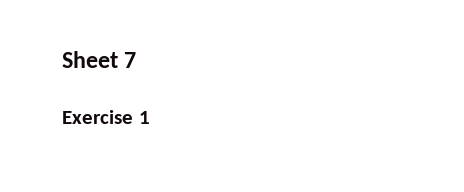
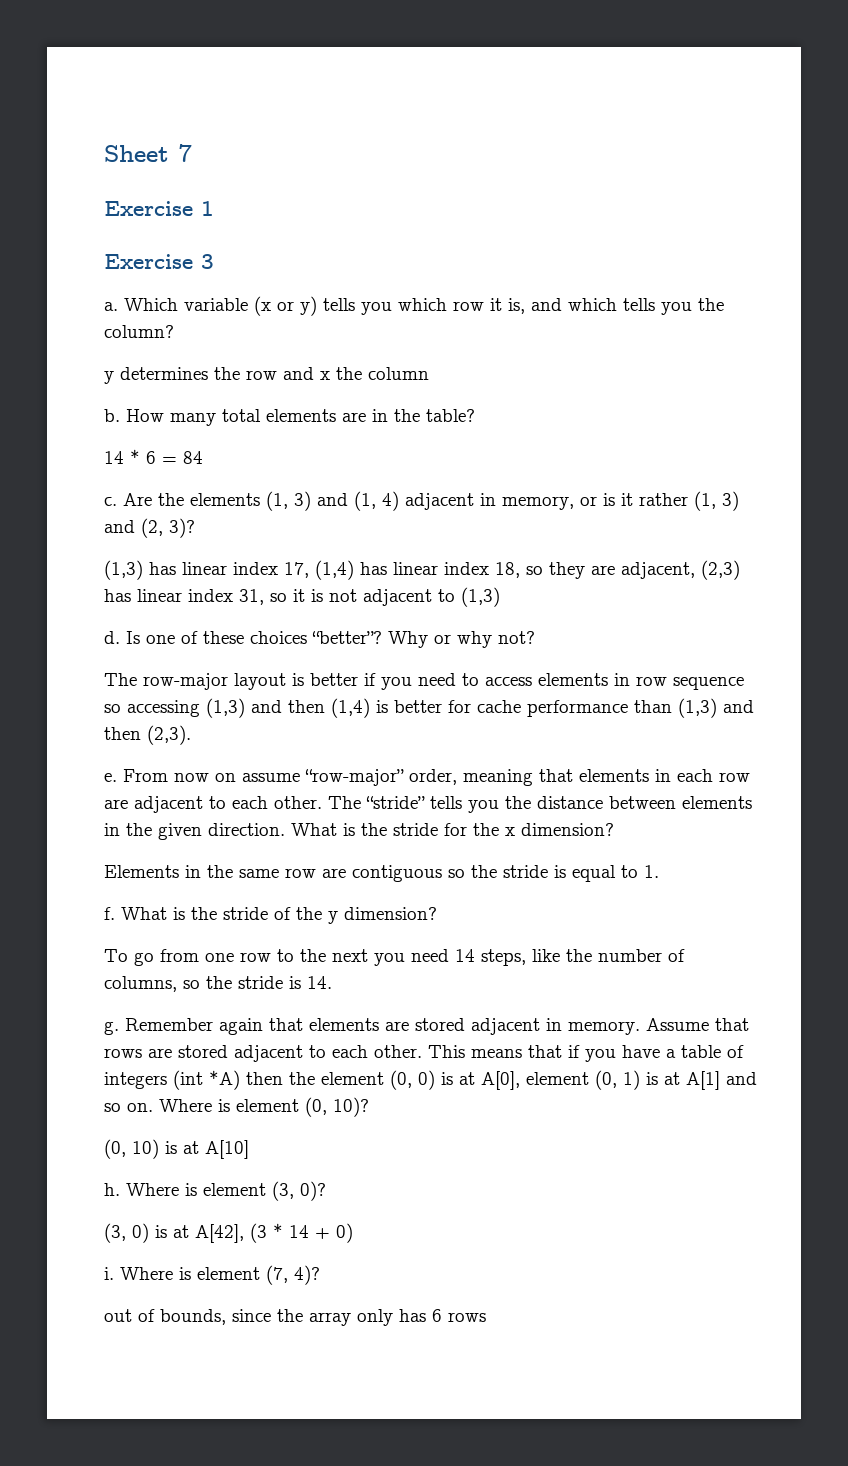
(150, 117) none -> [104,254,214,269] [104,296,724,316] [104,325,174,338] [104,367,429,384] [104,409,475,426] [104,449,203,464] [104,491,739,511] [104,518,195,538] [104,560,740,580] [104,587,500,607] [104,631,535,648] [104,673,744,690] [104,698,754,718] [104,725,191,745] [104,769,750,786] [104,796,752,813] [104,823,614,840] [104,865,659,882] [104,907,437,924] [104,949,685,966] [104,976,332,992] [104,1018,749,1035] [104,1045,744,1062] [104,1070,757,1090] [104,1097,369,1117] [104,1139,249,1159] [104,1181,326,1201] [104,1223,353,1243] [104,1265,320,1285] [104,1309,486,1326] // Exercise 3 // a. Which variable (x or y) tells you which row it is, and which tells you the column? // y determines the row and x the column // b. How many total elements are in the table? // 14 * 6 = 84 // c. Are the elements (1, 3) and (1, 4) adjacent in memory, or is it rather (1, 3) and (2, 3)? // (1,3) has linear index 17, (1,4) has linear index 18, so they are adjacent, (2,3) has linear index 31, so it is not adjacent to (1,3) // d. Is one of these choices “better”? Why or why not? // The row-major layout is better if you need to access elements in row sequence so accessing (1,3) and then (1,4) is better for cache performance than (1,3) and then (2,3). // e. From now on assume “row-major” order, meaning that elements in each row are adjacent to each other. The “stride” tells you the distance between elements in the given direction. What is the stride for the x dimension? // Elements in the same row are contiguous so the stride is equal to 1. // f. What is the stride of the y dimension? // To go from one row to the next you need 14 steps, like the number of columns, so the stride is 14. // g. Remember again that elements are stored adjacent in memory. Assume that rows are stored adjacent to each other. This means that if you have a table of integers (int *A) then the element (0, 0) is at A[0], element (0, 1) is at A[1] and so on. Where is element (0, 10)? // (0, 10) is at A[10] // h. Where is element (3, 0)? // (3, 0) is at A[42], (3 * 14 + 0) // i. Where is element (7, 4)? // out of bounds, since the array only has 6 rows

